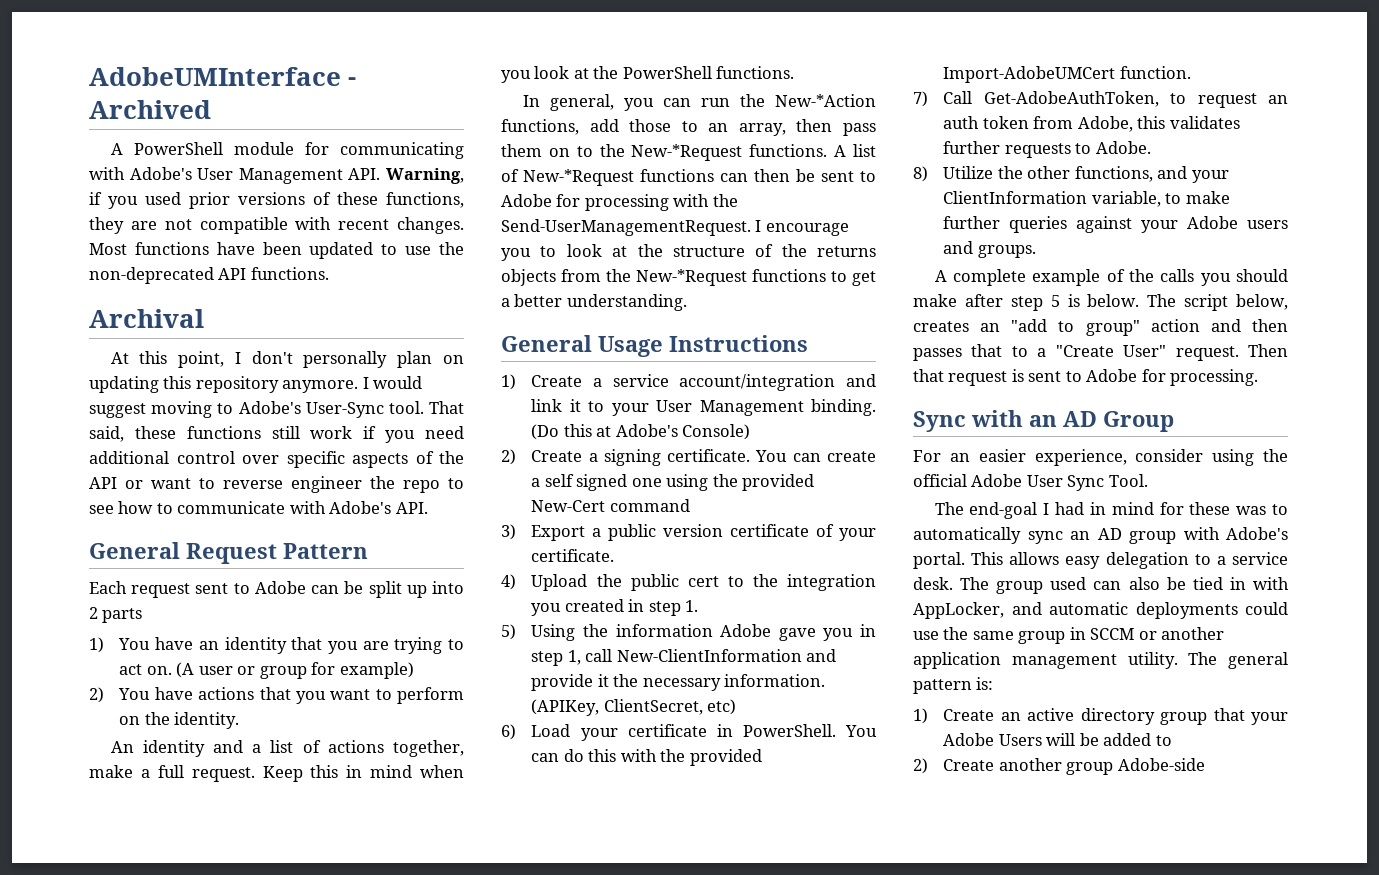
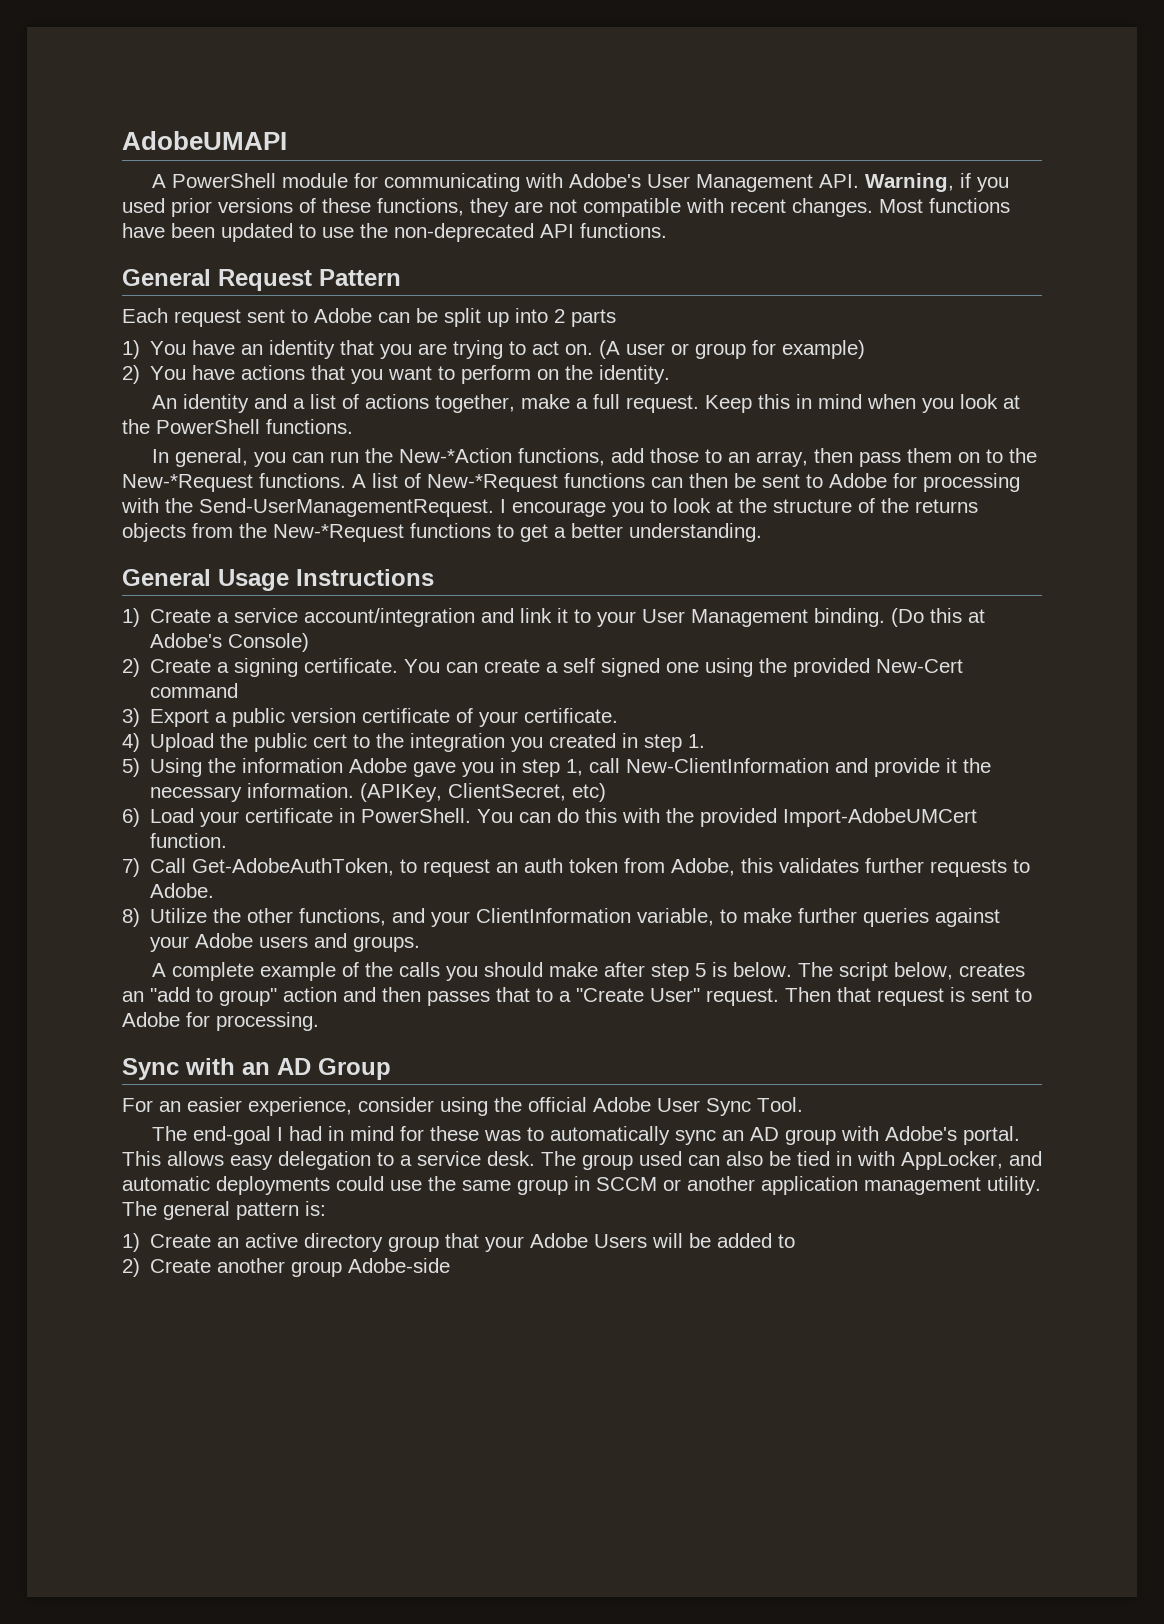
[89,67,357,86] [89,100,211,119] AdobeUMInterface - Archived -> [122,131,287,150] AdobeUMAPI
[89,309,204,328] [110,351,464,368] [89,376,423,393] [89,401,464,418] [89,426,464,443] [89,451,464,468] [89,476,464,493] [89,501,428,514] // Archival // At this point, I don't personally plan on updating this repository anymore. I would suggest moving to Adobe's User-Sync tool. That said, these functions still work if you need additional control over specific aspects of the API or want to reverse engineer the repo to see how to communicate with Adobe's API. -> (667, 230) none

